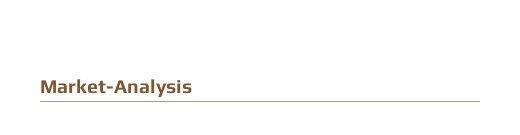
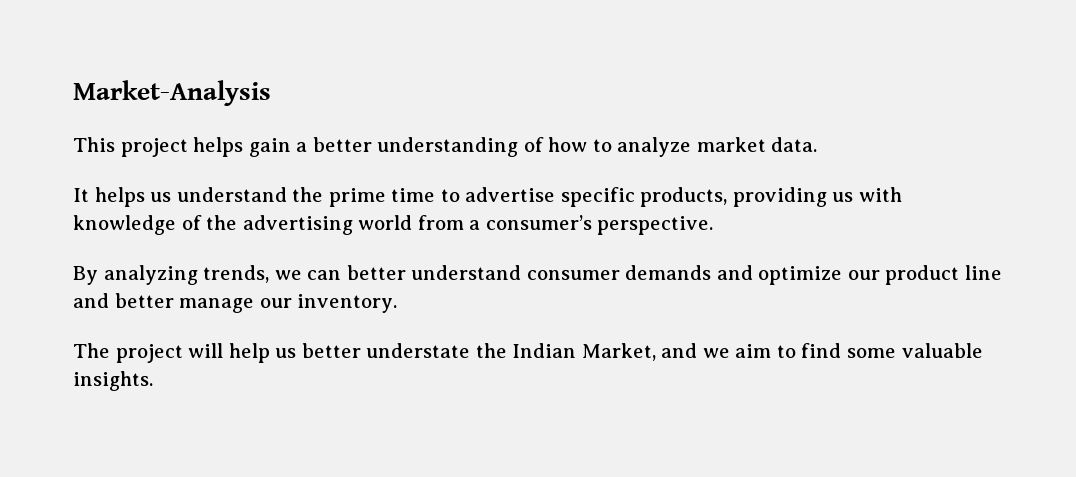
(192, 88) none -> [73,137,818,157] [73,187,902,207] [73,215,714,235] [73,265,1002,285] [73,293,398,313] [73,343,983,363] [73,371,153,391] // This project helps gain a better understanding of how to analyze market data. // It helps us understand the prime time to advertise specific products, providing us with knowledge of the advertising world from a consumer’s perspective. // By analyzing trends, we can better understand consumer demands and optimize our product line and better manage our inventory. // The project will help us better understate the Indian Market, and we aim to find some valuable insights.

